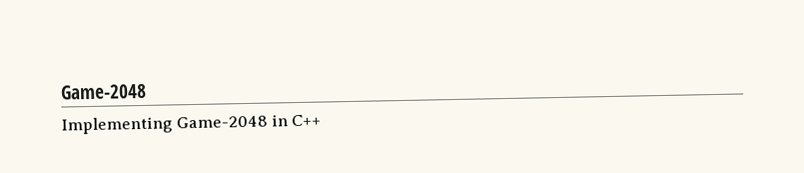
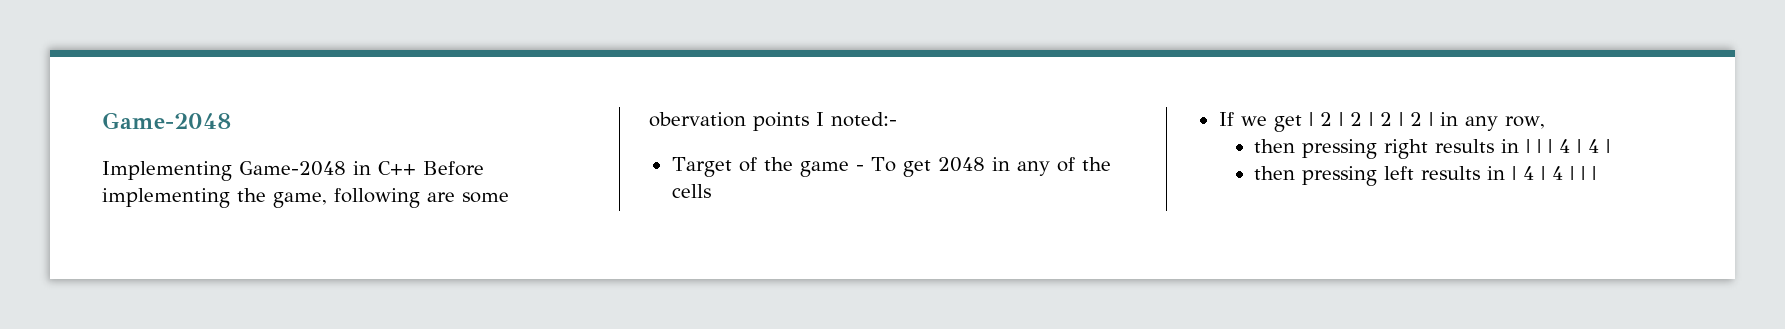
(322, 120) none -> [423,161,484,176] [102,188,509,208] [649,112,897,131] [671,157,1111,177] [671,184,711,198] [1218,112,1545,132] [1253,139,1610,159] [1253,166,1596,186] Before implementing the game, following are some obervation points I noted:- // Target of the game - To get 2048 in any of the cells // If we get | 2 | 2 | 2 | 2 | in any row, // then pressing right results in | | | 4 | 4 | // then pressing left results in | 4 | 4 | | |

